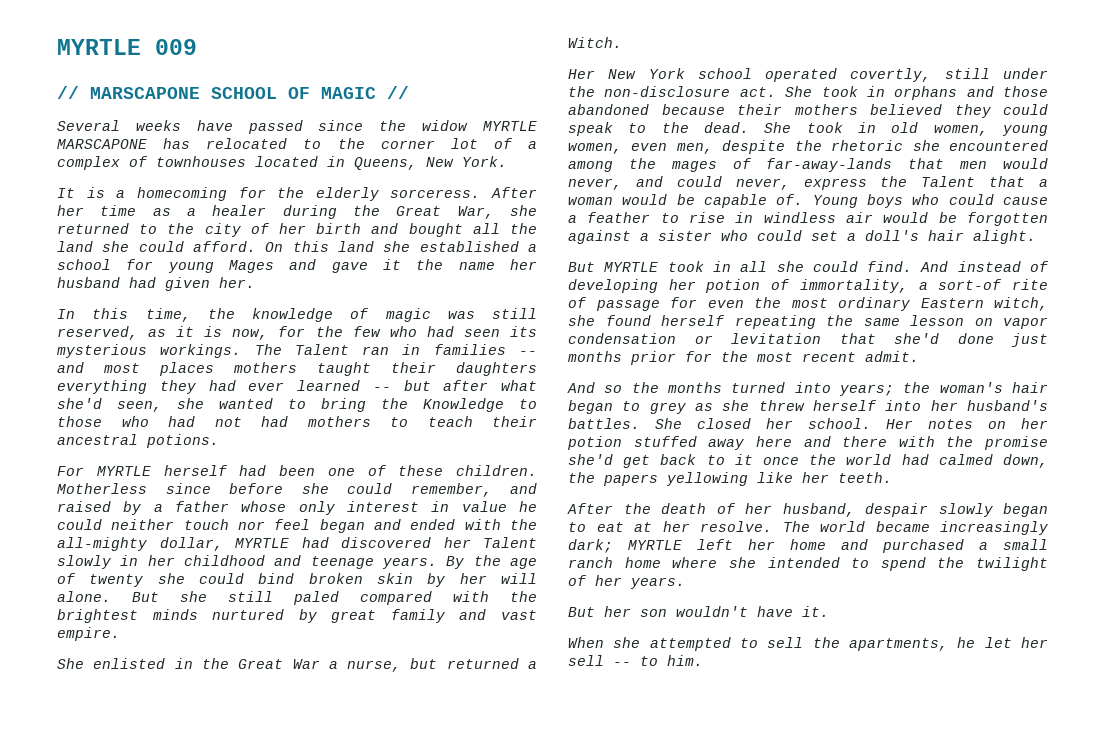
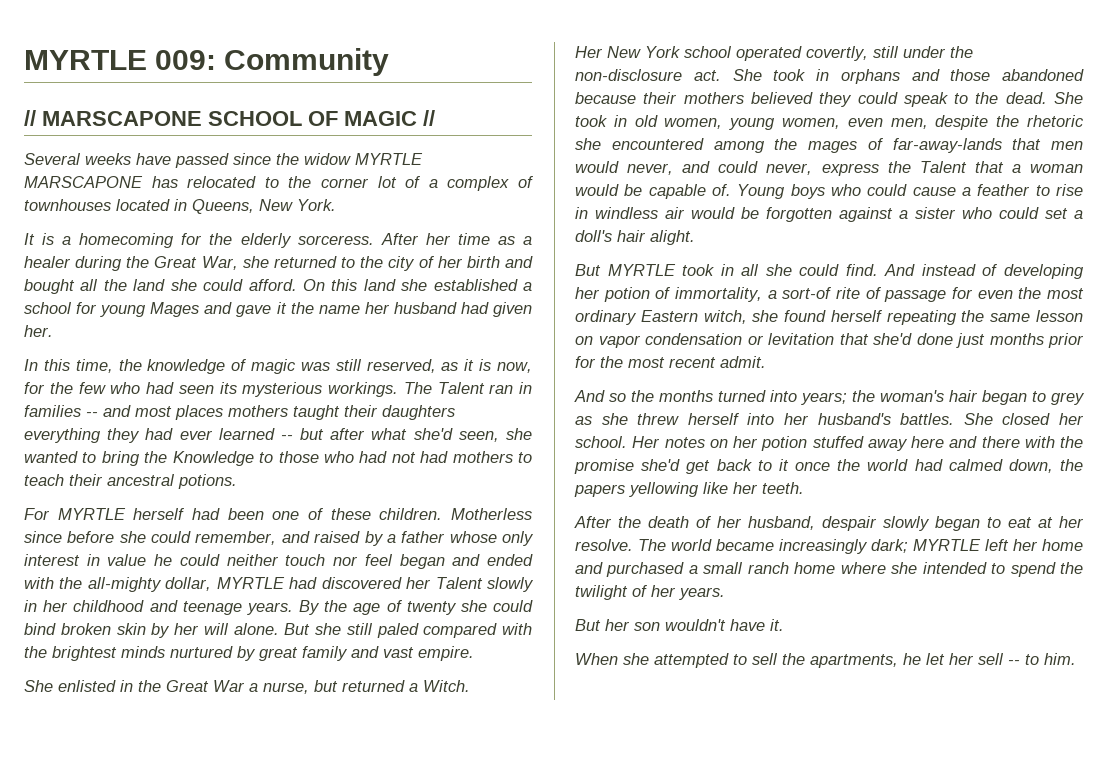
[57,39,197,55] MYRTLE 009 -> [24,48,390,76] MYRTLE 009: Community

